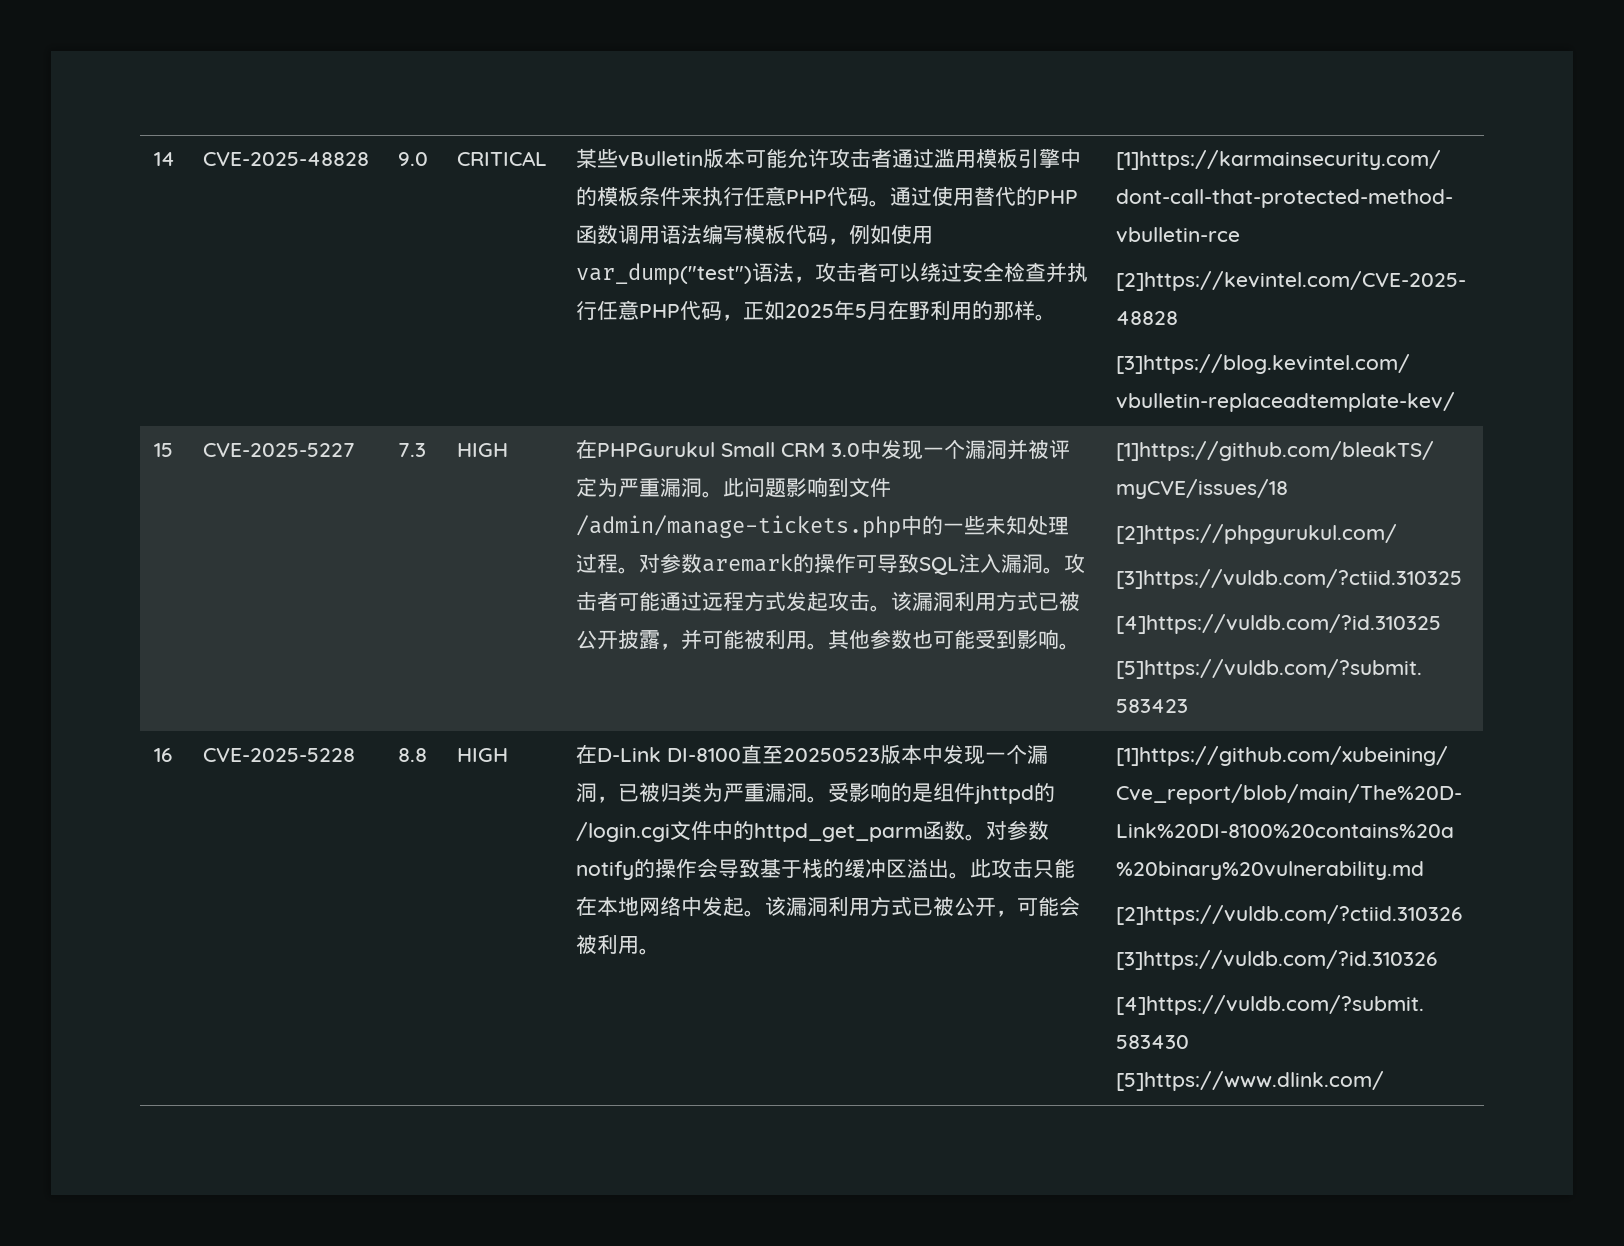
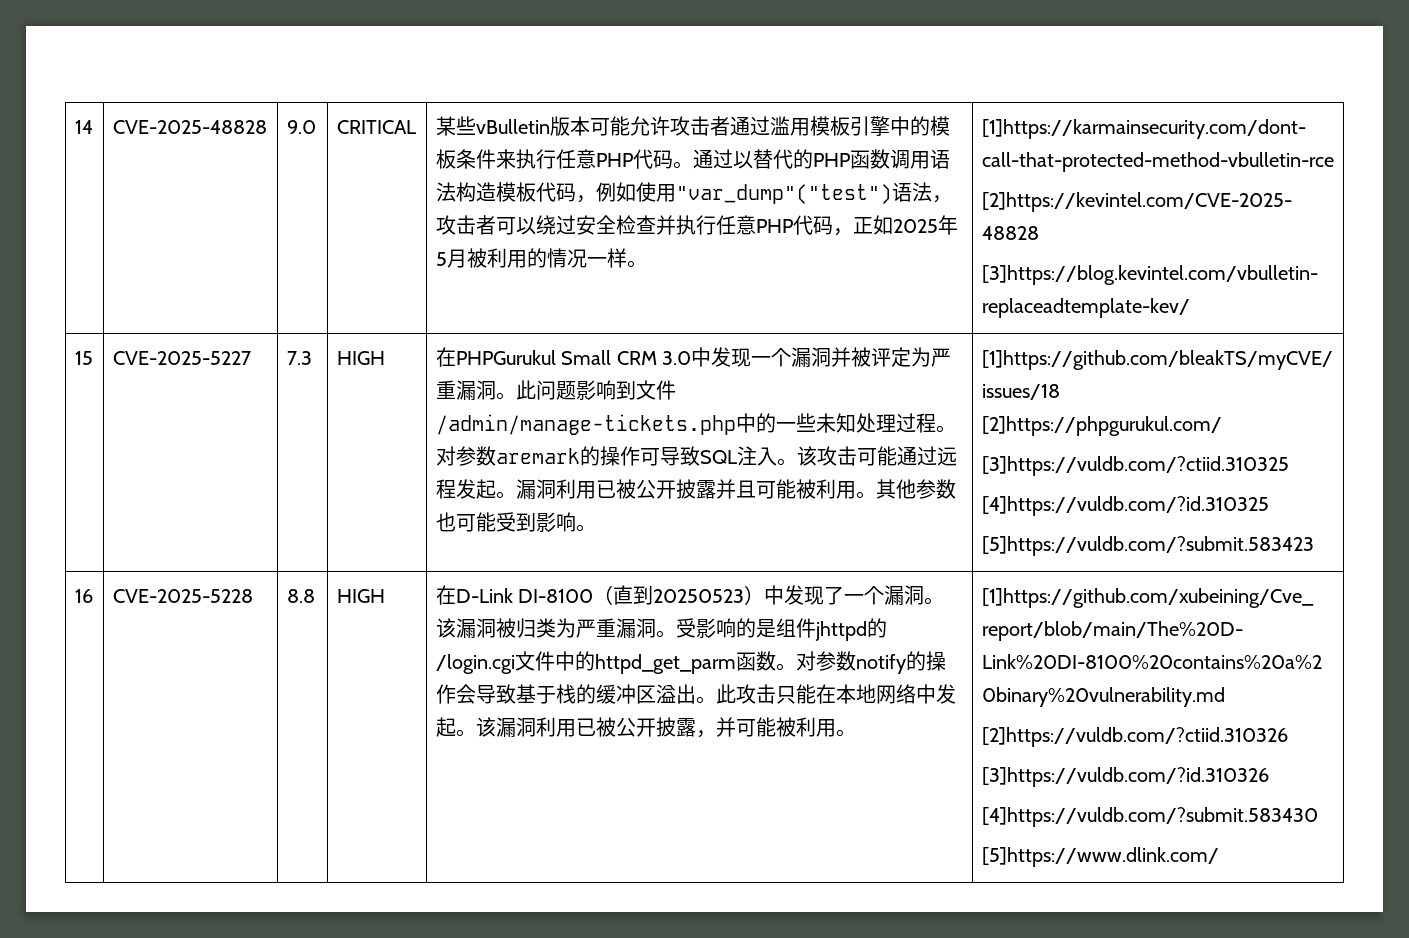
[931,186,974,206] 使用 -> [732,151,753,169] 以
[701,224,744,244] 编写 -> [455,182,496,202] 构造
[575,263,752,285] var_dump("test") -> [675,184,892,204] "var_dump"("test")
[887,300,1014,320] 在野利用的那 -> [466,248,607,268] 被利用的情况一
[1000,553,1085,574] [575,591,1080,612] [575,629,702,650] 漏洞。攻击者可能通过远程方式发起攻击。该漏洞利用方式已被公开披露，并 -> [776,446,957,466] [435,479,756,499] 。该攻击可能通过远程发起。漏洞利用已被公开披露并且
[740,744,1048,765] [575,783,639,803] 直至20250523版本中发现一个漏洞，已 -> [593,585,945,605] [435,618,496,638] （直到20250523）中发现了一个漏洞。该漏洞
[869,896,1080,917] 方式已被公开，可能会 -> [575,717,776,738] 已被公开披露，并可能

